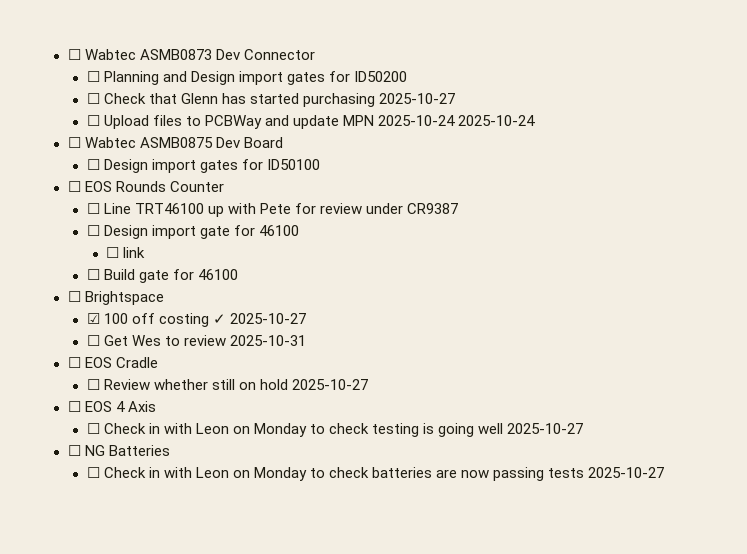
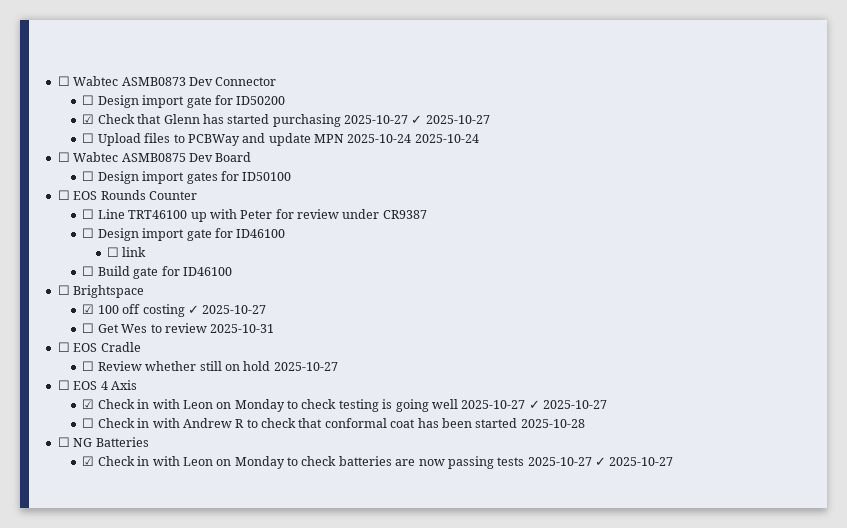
[103,71,326,85] Planning and Design import gates -> [97,95,212,108] Design import gate
[86,93,100,104] ☐ -> [82,114,95,124] ☑
(456, 98) none -> [411,115,490,124] ✓ 2025-10-27
[260,203,292,214] Pete -> [240,210,273,219] Peter
[259,225,300,236] 46100 -> [236,229,286,238] ID46100
[197,269,238,280] 46100 -> [182,267,232,276] ID46100
[86,423,100,434] ☐ -> [82,399,95,409] ☑
(584, 428) none -> [528,400,608,409] [82,418,585,428] ✓ 2025-10-27 // ☐ Check in with Andrew R to check that conformal coat has been started 2025-10-28
[86,467,100,478] ☐ -> [82,456,95,466] ☑
(665, 472) none -> [595,457,674,466] ✓ 2025-10-27

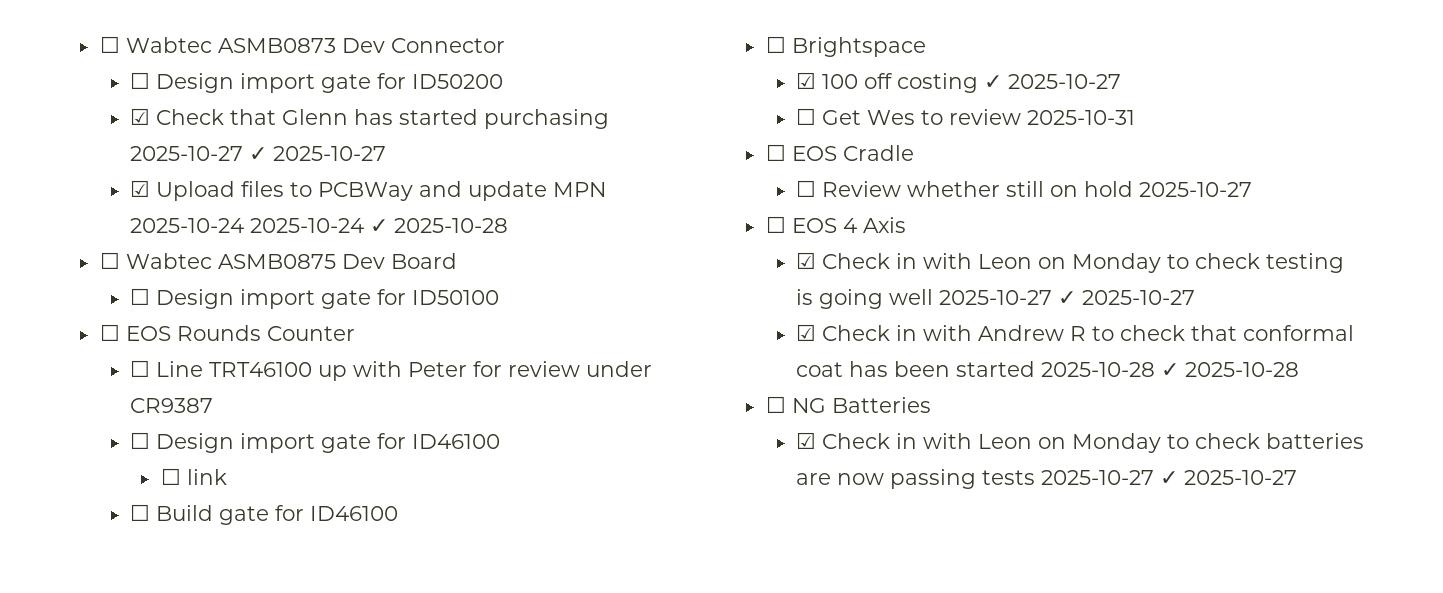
[82,133,95,143] ☐ -> [130,180,151,197] ☑
(479, 138) none -> [370,218,509,233] ✓ 2025-10-28
[186,172,218,184] gates -> [321,290,372,309] gate
[82,418,95,428] ☐ -> [796,324,817,341] ☑
(585, 423) none -> [1161,362,1300,377] ✓ 2025-10-28

